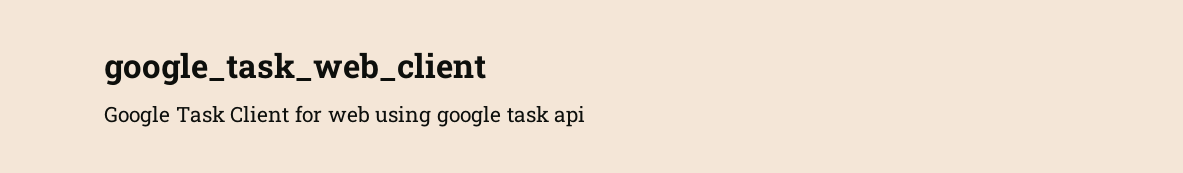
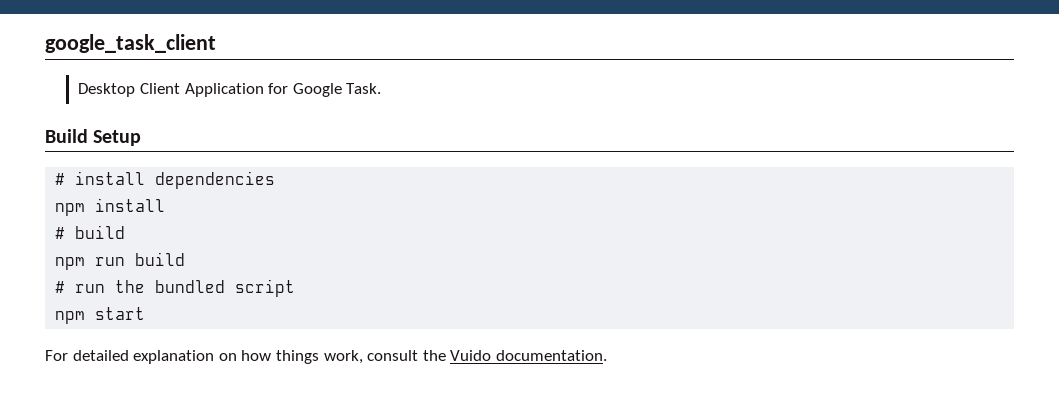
[104,52,486,86] [104,105,586,127] google_task_web_client // Google Task Client for web using google task api -> [45,34,216,53] [78,83,382,97] [45,129,142,146] [55,171,276,189] [55,198,166,216] [55,225,126,239] [55,252,186,270] [55,279,296,297] [55,307,146,324] [45,350,607,364] google_task_client // Desktop Client Application for Google Task. // Build Setup // # install dependencies // npm install // # build // npm run build // # run the bundled script // npm start // For detailed explanation on how things work, consult the Vuido documentation.

